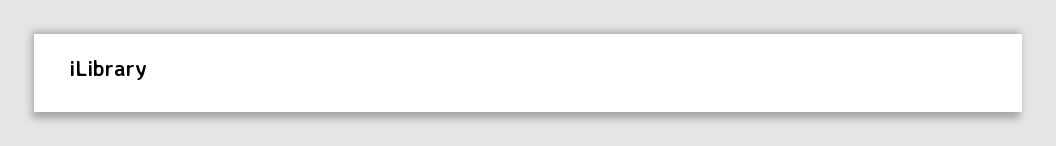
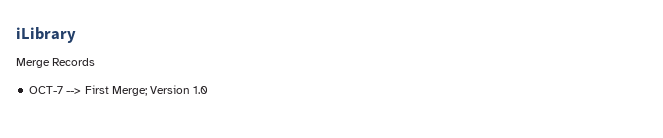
(147, 70) none -> [16,58,96,68] [29,85,209,96] // Merge Records // OCT-7 --> First Merge; Version 1.0

